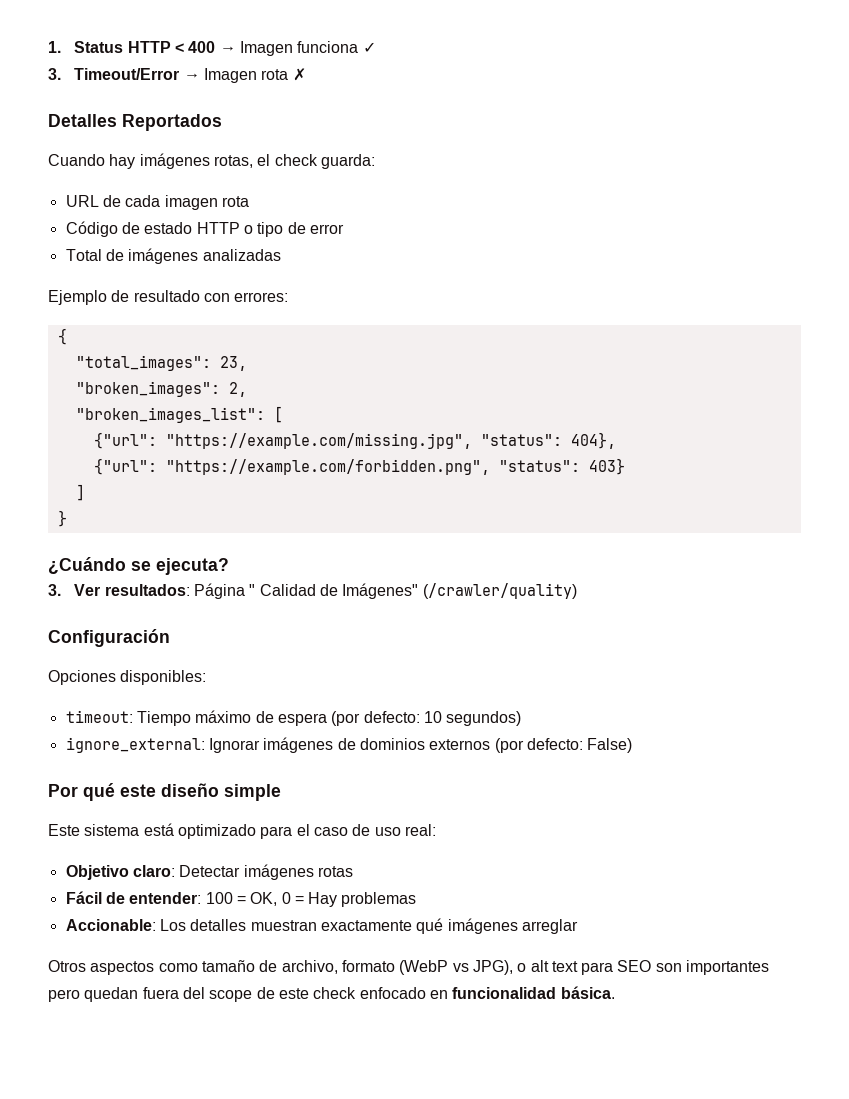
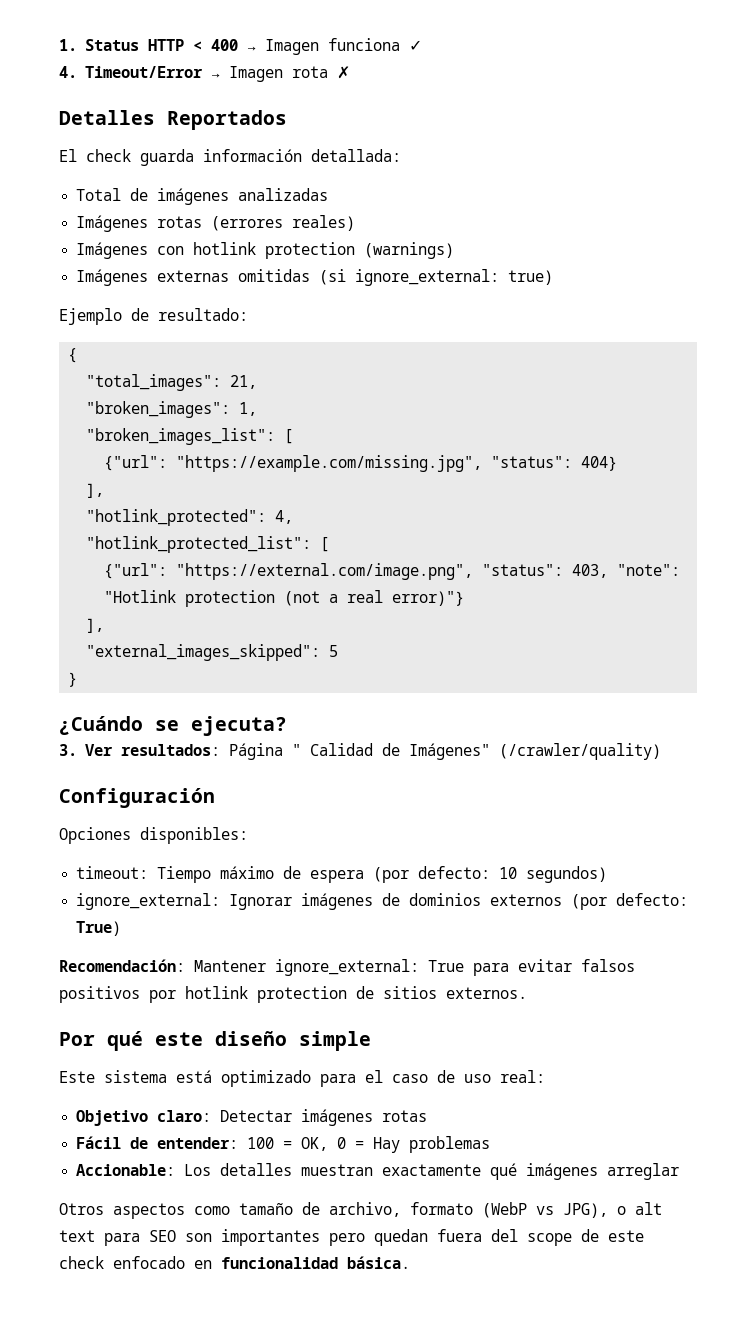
[48,68,61,80] 3. -> [59,66,77,78] 4.
[48,153,375,169] [65,195,249,210] [65,221,344,237] [65,248,281,264] Cuando hay imágenes rotas, el check guarda: // URL de cada imagen rota // Código de estado HTTP o tipo de error // Total de imágenes analizadas -> [59,149,401,166] [76,188,329,205] [76,215,356,232] [76,242,455,259] [76,269,554,286] El check guarda información detallada: // Total de imágenes analizadas // Imágenes rotas (errores reales) // Imágenes con hotlink protection (warnings) // Imágenes externas omitidas (si ignore_external: true)
[133,290,289,302] resultado con errores: -> [158,308,248,321] resultado:
[219,356,247,371] 23, -> [230,375,258,389] 21,
[228,382,247,397] 2, -> [239,402,258,416] 1,
[570,432,616,449] [93,458,625,475] [75,484,85,501] 404}, // {"url": "https://example.com/forbidden.png", "status": 403} // ] -> [581,456,618,471] [86,483,105,498] [86,509,294,526] [86,536,330,553] [104,563,681,580] [104,590,465,607] [86,618,105,633] [86,644,339,661] 404} // ], // "hotlink_protected": 4, // "hotlink_protected_list": [ // {"url": "https://external.com/image.png", "status": 403, "note": "Hotlink protection (not a real error)"} // ], // "external_images_skipped": 5
[587,738,633,753] False) -> [76,921,122,936] [59,959,635,976] [59,986,527,1003] True) // Recomendación: Mantener ignore_external: True para evitar falsos positivos por hotlink protection de sitios externos.

